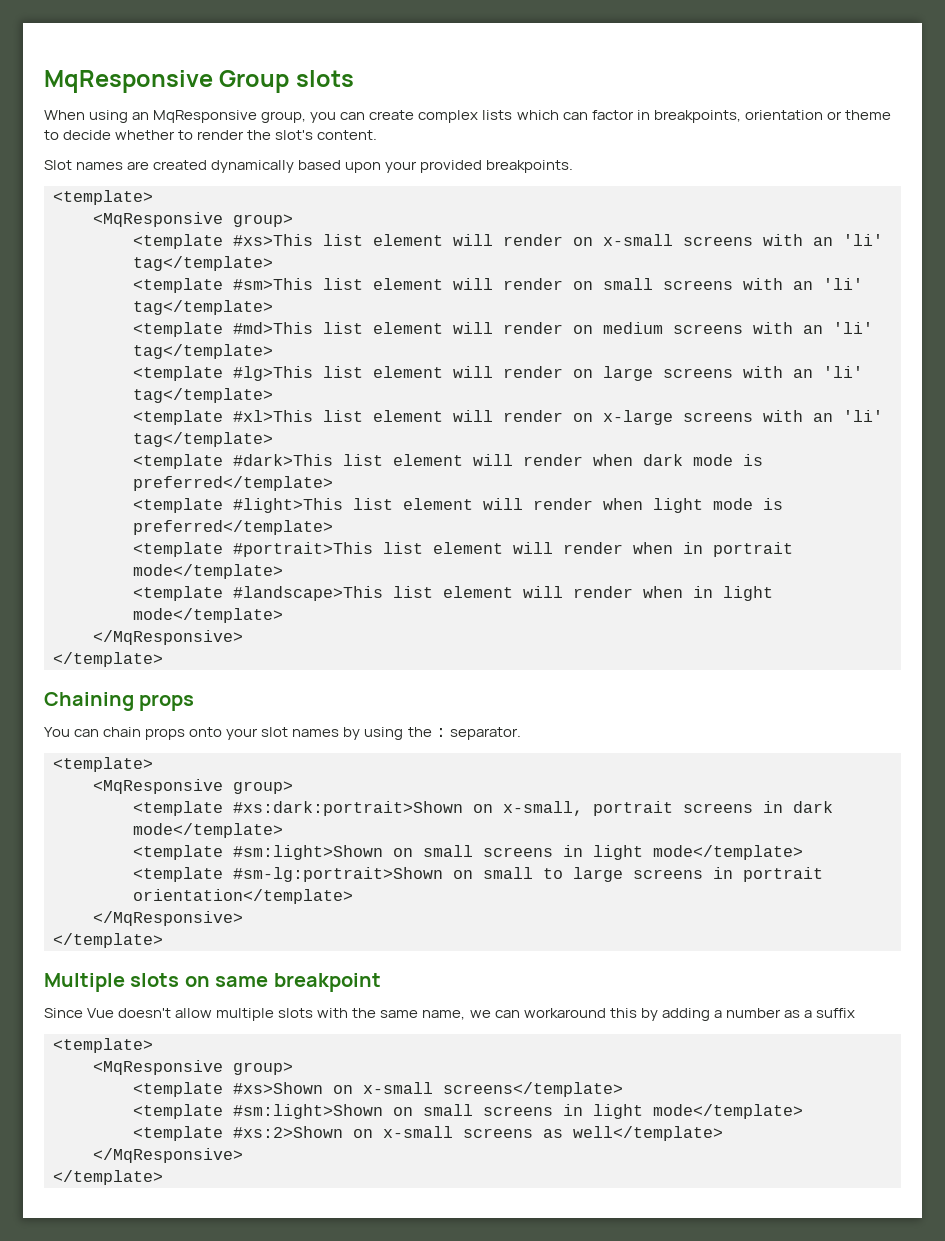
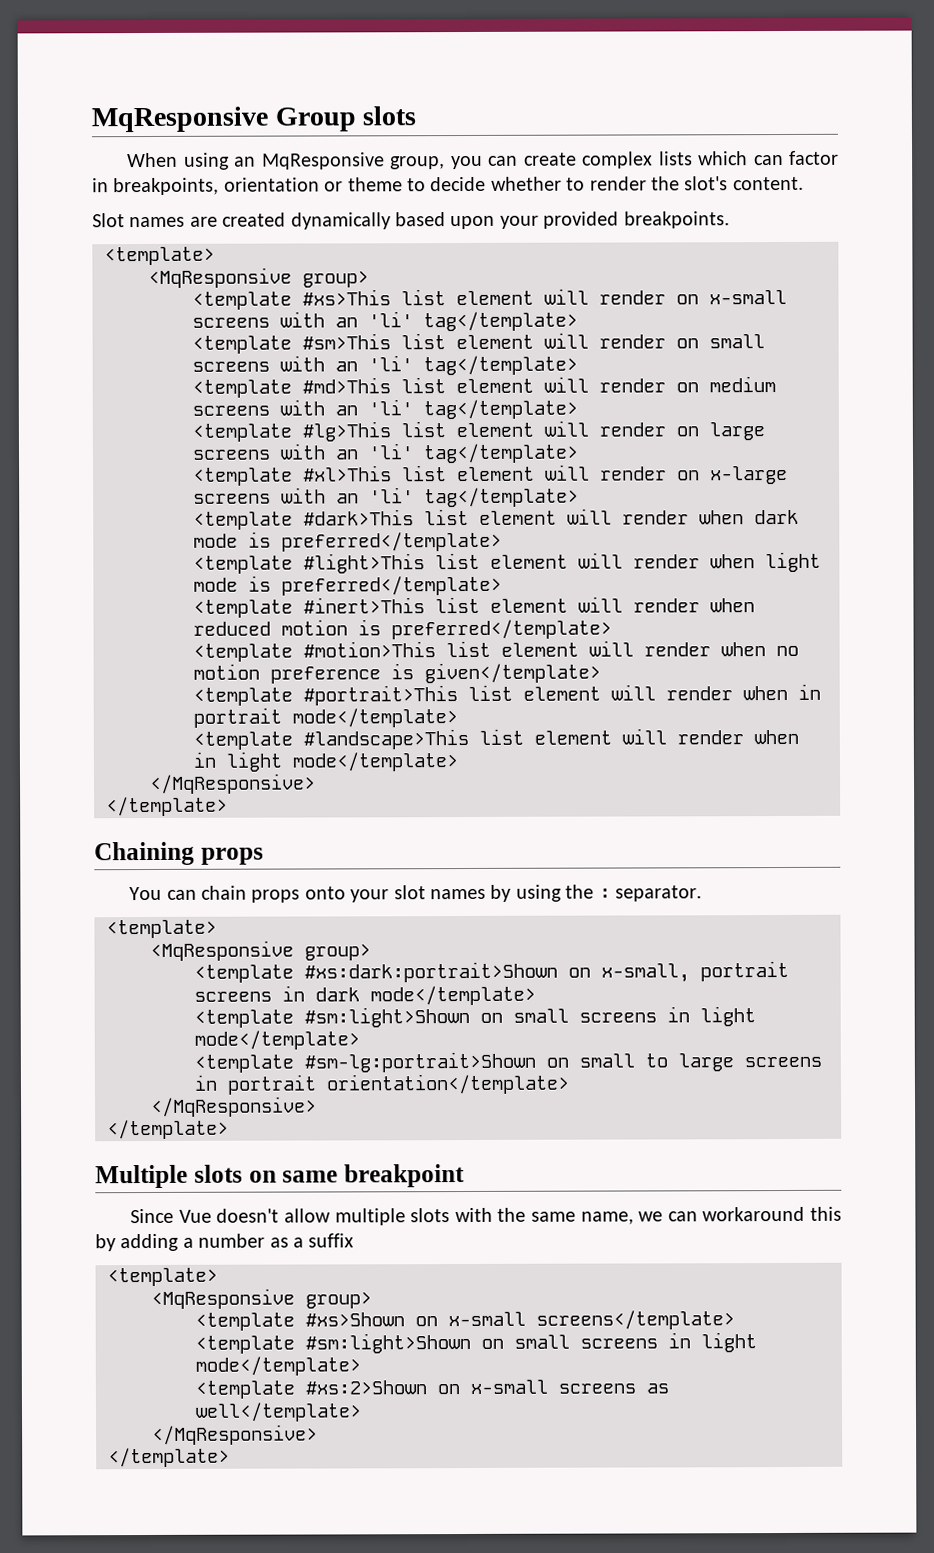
(333, 527) none -> [193,596,755,618] [193,619,612,640] [193,640,799,662] [193,662,601,684] // <template #inert>This list element will render when reduced motion is preferred</template> // <template #motion>This list element will render when no motion preference is given</template>

